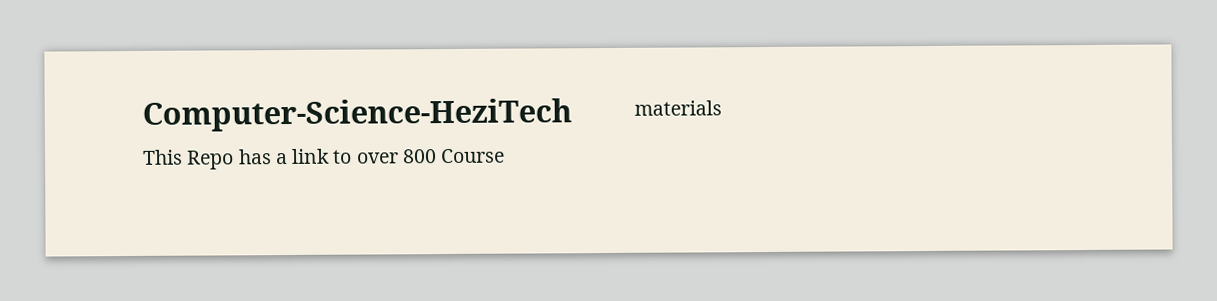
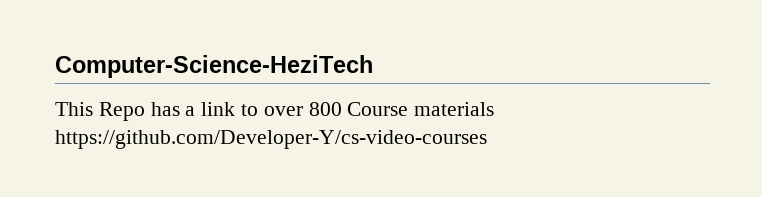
(722, 108) none -> [55,130,487,149] https://github.com/Developer-Y/cs-video-courses

